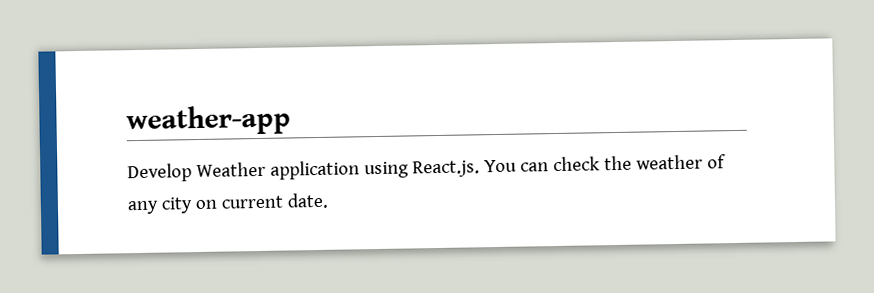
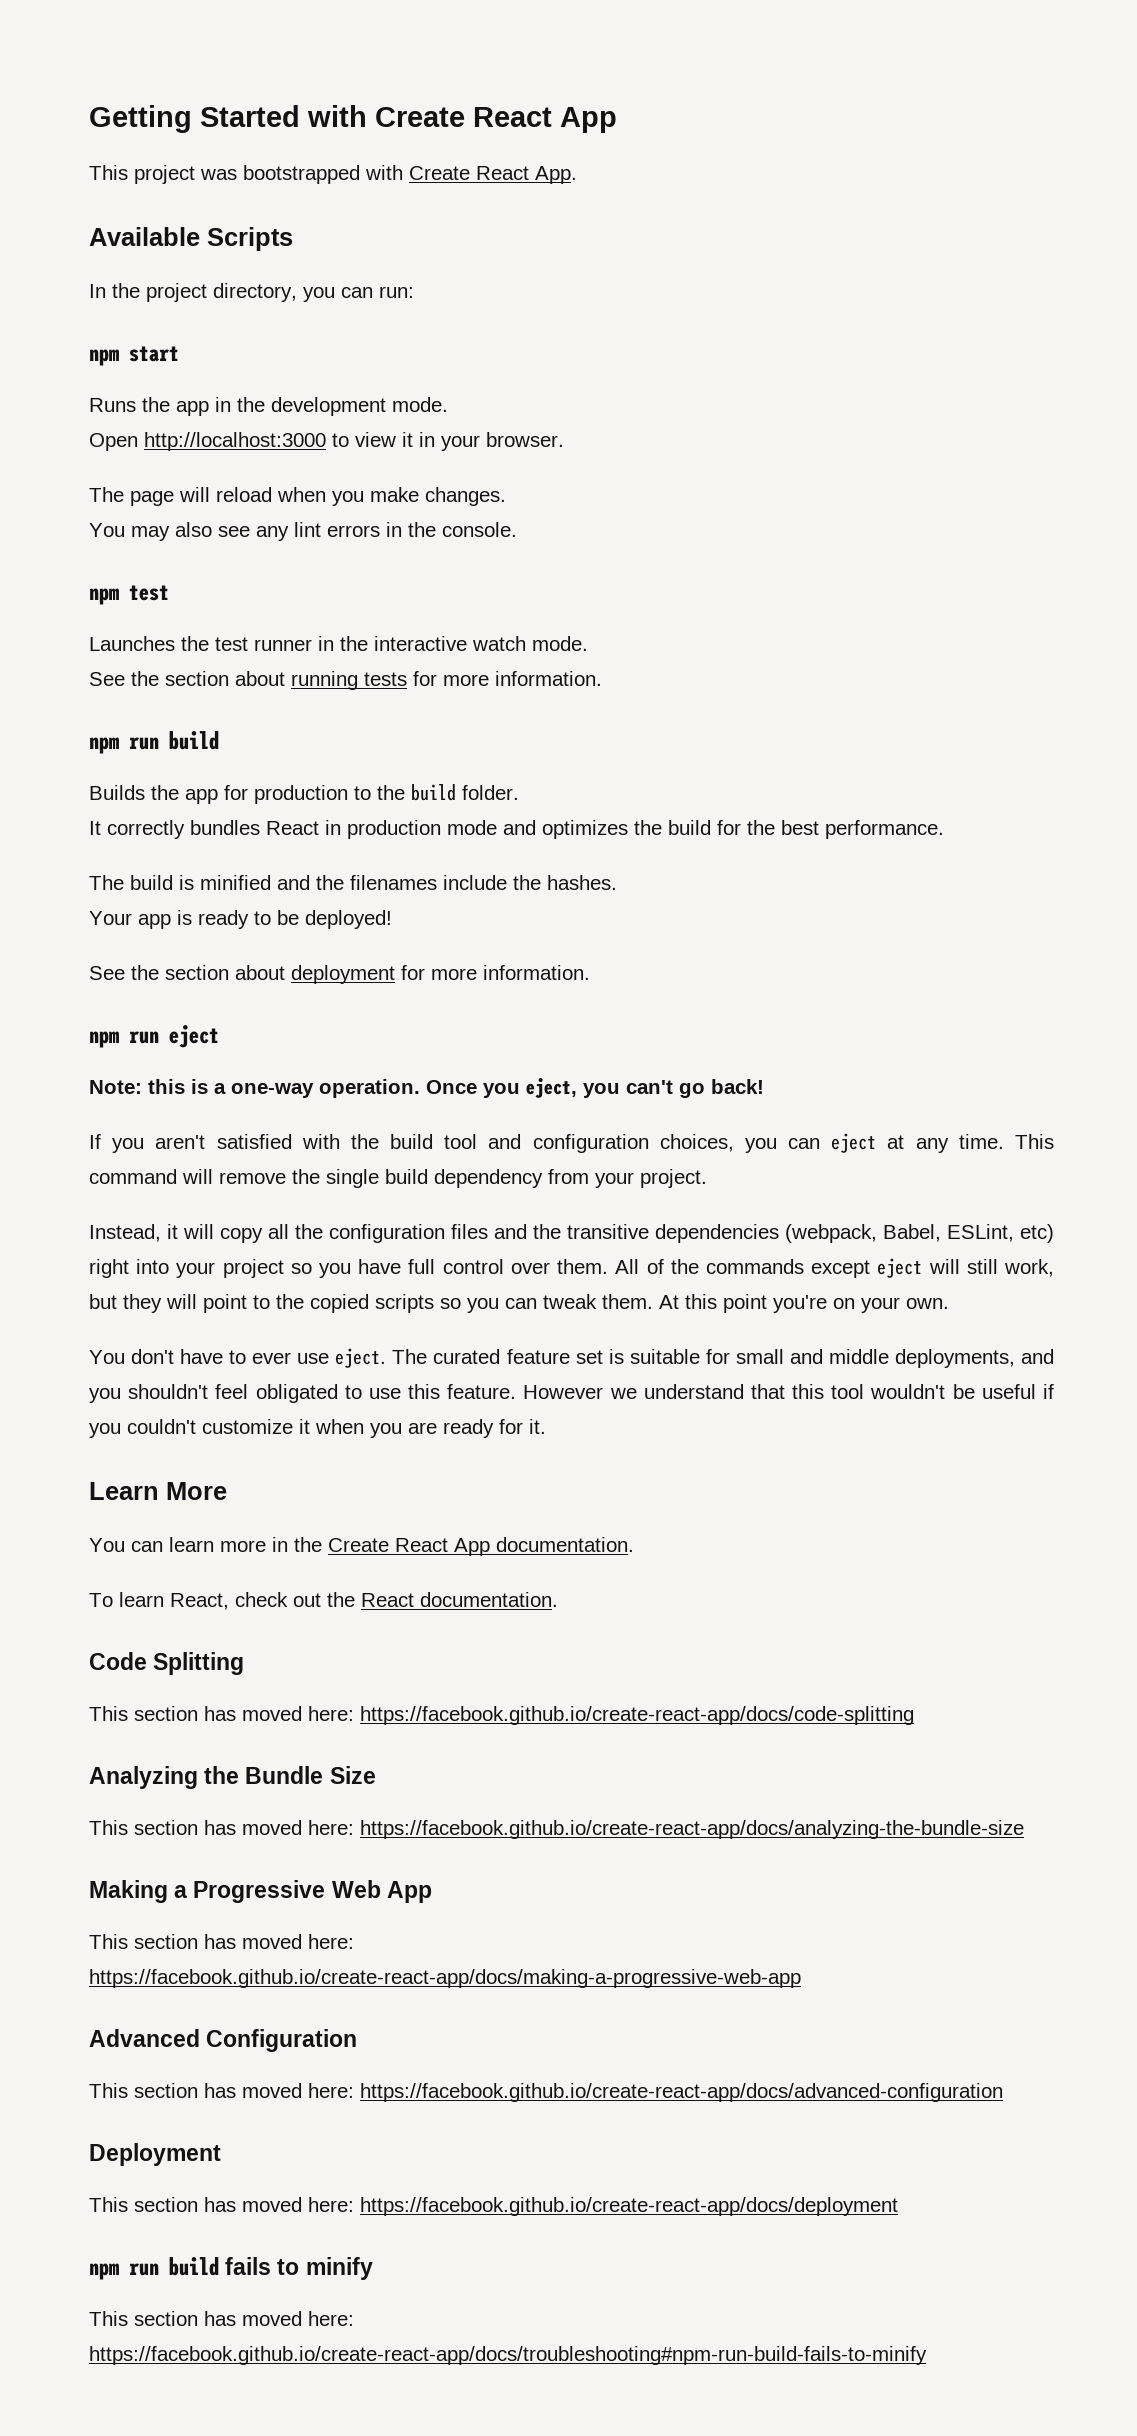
[126,104,291,137] [127,154,726,183] [127,192,329,215] weather-app // Develop Weather application using React.js. You can check the weather of any city on current date. -> [89,105,617,133] [89,165,577,184] [89,227,293,251] [89,283,414,302] [89,346,179,366] [89,397,448,416] [89,432,564,451] [89,487,506,506] [89,522,517,541] [89,585,169,605] [89,636,588,651] [89,671,602,690] [89,731,219,754] [89,784,519,804] [89,820,944,839] [89,875,617,890] [89,910,392,929] [89,965,590,984] [89,1025,219,1048] [89,1078,764,1098] [89,1133,1054,1153] [89,1169,707,1188] [89,1224,1054,1243] [89,1258,1054,1278] [89,1294,949,1313] [89,1348,1054,1368] [89,1384,1054,1403] [89,1419,546,1438] [89,1482,227,1500] [89,1537,634,1556] [89,1592,558,1610] [89,1652,245,1675] [89,1706,914,1725] [89,1766,376,1789] [89,1820,1024,1839] [89,1880,432,1903] [89,1934,354,1949] [89,1969,801,1988] [89,2029,358,2052] [89,2083,1003,2102] [89,2143,221,2166] [89,2197,898,2216] [89,2257,373,2280] [89,2311,354,2326] [89,2346,927,2365] Getting Started with Create React App // This project was bootstrapped with Create React App. // Available Scripts // In the project directory, you can run: // npm start // Runs the app in the development mode. // Open http://localhost:3000 to view it in your browser. // The page will reload when you make changes. // You may also see any lint errors in the console. // npm test // Launches the test runner in the interactive watch mode. // See the section about running tests for more information. // npm run build // Builds the app for production to the build folder. // It correctly bundles React in production mode and optimizes the build for the best performance. // The build is minified and the filenames include the hashes. // Your app is ready to be deployed! // See the section about deployment for more information. // npm run eject // Note: this is a one-way operation. Once you eject, you can't go back! // If you aren't satisfied with the build tool and configuration choices, you can eject at any time. This command will remove the single build dependency from your project. // Instead, it will copy all the configuration files and the transitive dependencies (webpack, Babel, ESLint, etc) right into your project so you have full control over them. All of the commands except eject will still work, but they will point to the copied scripts so you can tweak them. At this point you're on your own. // You don't have to ever use eject. The curated feature set is suitable for small and middle deployments, and you shouldn't feel obligated to use this feature. However we understand that this tool wouldn't be useful if you couldn't customize it when you are ready for it. // Learn More // You can learn more in the Create React App documentation. // To learn React, check out the React documentation. // Code Splitting // This section has moved here: https://facebook.github.io/create-react-app/docs/code-splitting // Analyzing the Bundle Size // This section has moved here: https://facebook.github.io/create-react-app/docs/analyzing-the-bundle-size // Making a Progressive Web App // This section has moved here: https://facebook.github.io/create-react-app/docs/making-a-progressive-web-app // Advanced Configuration // This section has moved here: https://facebook.github.io/create-react-app/docs/advanced-configuration // Deployment // This section has moved here: https://facebook.github.io/create-react-app/docs/deployment // npm run build fails to minify // This section has moved here: https://facebook.github.io/create-react-app/docs/troubleshooting#npm-run-build-fails-to-minify

